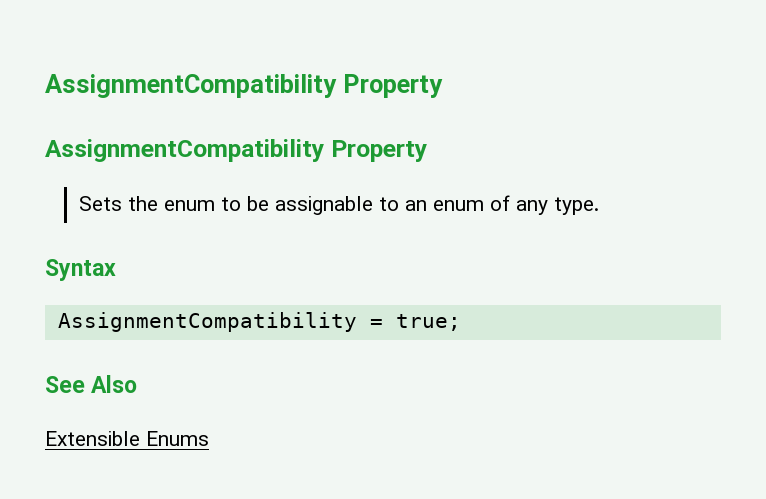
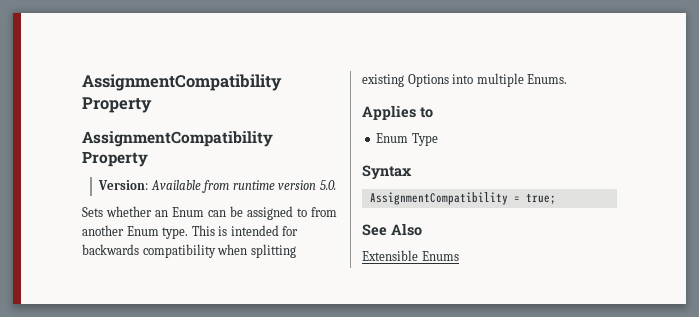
[78,195,599,215] Sets the enum to be assignable to an enum of any type. -> [98,180,336,193] [82,206,337,220] [82,225,299,239] [82,244,296,258] [362,73,568,87] [362,105,433,120] [376,133,438,146] Version: Available from runtime version 5.0. // Sets whether an Enum can be assigned to from another Enum type. This is intended for backwards compatibility when splitting existing Options into multiple Enums. // Applies to // Enum Type

